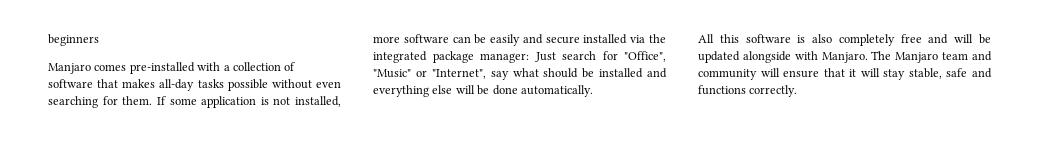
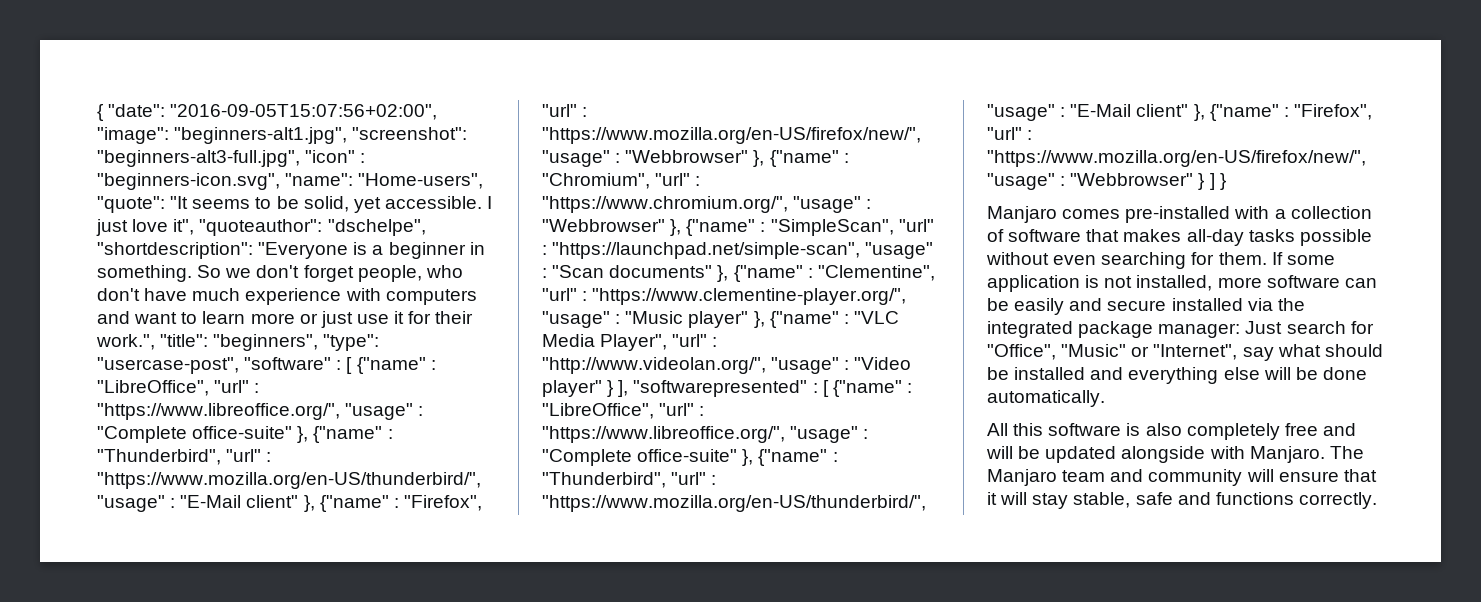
[48,34,99,46] beginners -> [97,104,438,121] [97,127,468,144] [97,150,366,167] [97,173,484,190] [97,196,493,213] [96,219,426,236] [97,242,485,259] [97,265,463,282] [97,288,477,305] [97,311,474,328] [96,334,380,351] [97,357,436,374] [97,380,260,396] [97,403,424,420] [97,426,393,443] [97,449,272,465] [97,472,481,489] [97,495,482,512] [542,104,588,117] [542,127,921,144] [542,150,849,167] [542,173,701,189] [542,196,872,213] [542,219,934,236] [542,242,934,259] [542,265,935,282] [542,288,907,305] [542,311,899,328] [542,334,718,351] [542,357,912,374] [542,380,912,397] [542,403,705,419] [542,426,869,443] [542,449,838,466] [542,472,717,488] [542,495,926,512] [987,104,1372,121] [987,127,1033,140] [987,150,1366,167] [987,173,1226,190] { "date": "2016-09-05T15:07:56+02:00", "image": "beginners-alt1.jpg", "screenshot": "beginners-alt3-full.jpg", "icon" : "beginners-icon.svg", "name": "Home-users", "quote": "It seems to be solid, yet accessible. I just love it", "quoteauthor": "dschelpe", "shortdescription": "Everyone is a beginner in something. So we don't forget people, who don't have much experience with computers and want to learn more or just use it for their work.", "title": "beginners", "type": "usercase-post", "software" : [ {"name" : "LibreOffice", "url" : "https://www.libreoffice.org/", "usage" : "Complete office-suite" }, {"name" : "Thunderbird", "url" : "https://www.mozilla.org/en-US/thunderbird/", "usage" : "E-Mail client" }, {"name" : "Firefox", "url" : "https://www.mozilla.org/en-US/firefox/new/", "usage" : "Webbrowser" }, {"name" : "Chromium", "url" : "https://www.chromium.org/", "usage" : "Webbrowser" }, {"name" : "SimpleScan", "url" : "https://launchpad.net/simple-scan", "usage" : "Scan documents" }, {"name" : "Clementine", "url" : "https://www.clementine-player.org/", "usage" : "Music player" }, {"name" : "VLC Media Player", "url" : "http://www.videolan.org/", "usage" : "Video player" } ], "softwarepresented" : [ {"name" : "LibreOffice", "url" : "https://www.libreoffice.org/", "usage" : "Complete office-suite" }, {"name" : "Thunderbird", "url" : "https://www.mozilla.org/en-US/thunderbird/", "usage" : "E-Mail client" }, {"name" : "Firefox", "url" : "https://www.mozilla.org/en-US/firefox/new/", "usage" : "Webbrowser" } ] }

